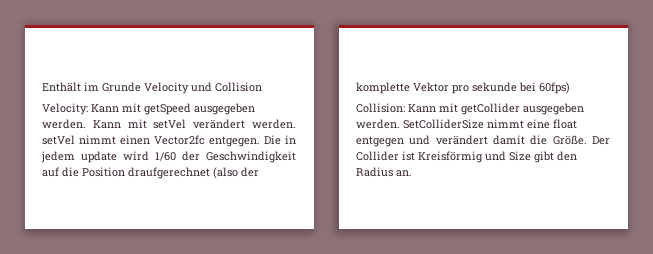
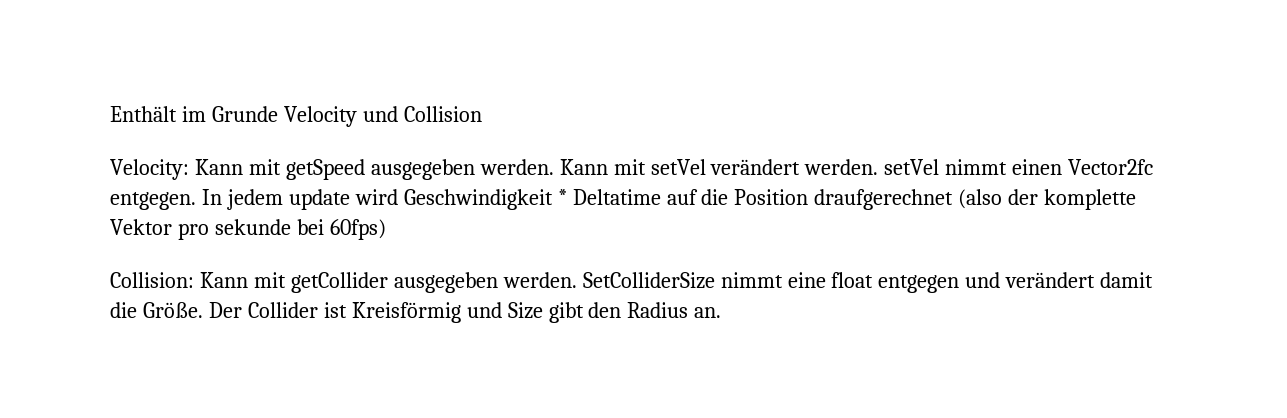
[264,135,296,145] Die in -> [201,189,222,205] In
[155,151,296,163] 1/60 der Geschwindigkeit -> [403,189,661,210] Geschwindigkeit * Deltatime

